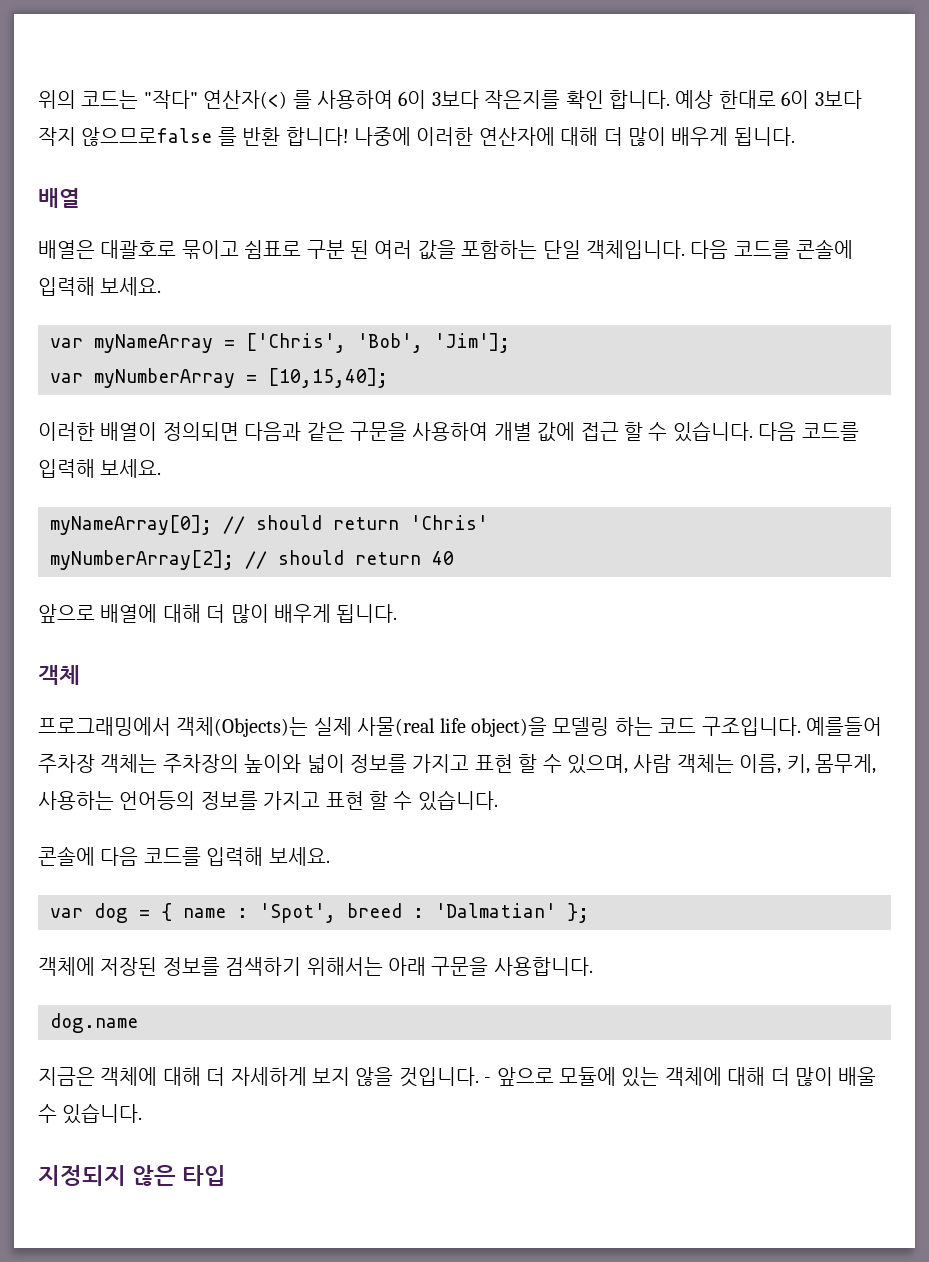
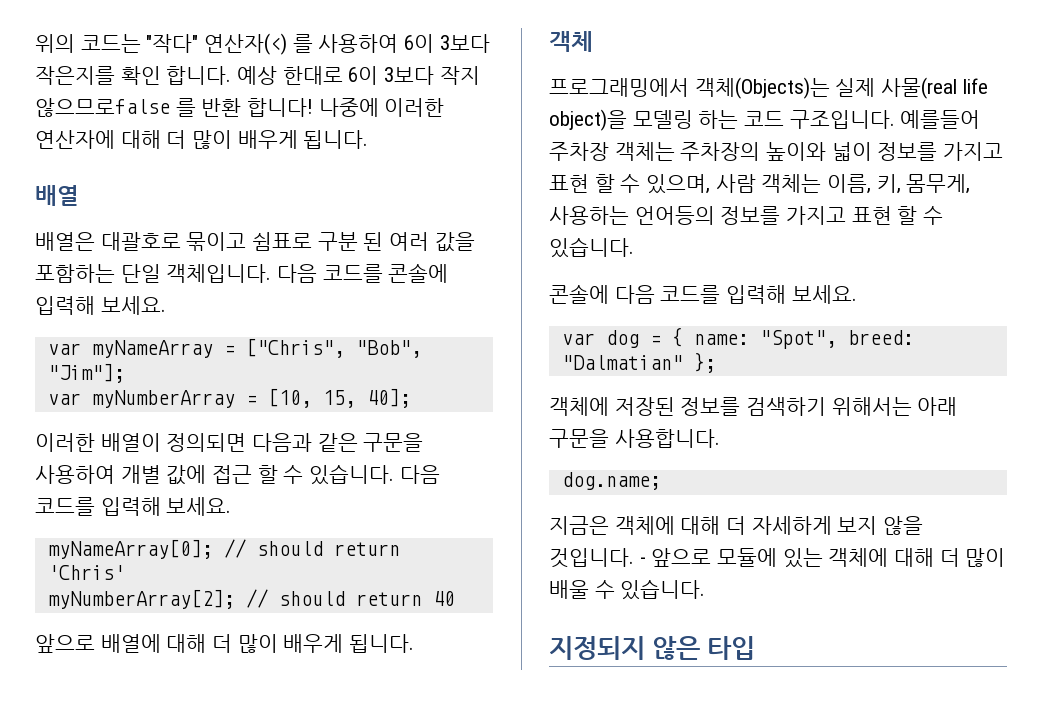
[246,333,510,353] ['Chris', 'Bob', 'Jim']; -> [245,338,422,358] [47,363,125,383] ["Chris", "Bob", "Jim"];
[268,368,388,388] [10,15,40]; -> [267,388,411,408] [10, 15, 40];
[183,903,556,923] name : 'Spot', breed : 'Dalmatian' -> [693,330,914,349] [561,355,683,370] name: "Spot", breed: "Dalmatian"
[50,1013,138,1033] dog.name -> [561,472,661,490] dog.name;

